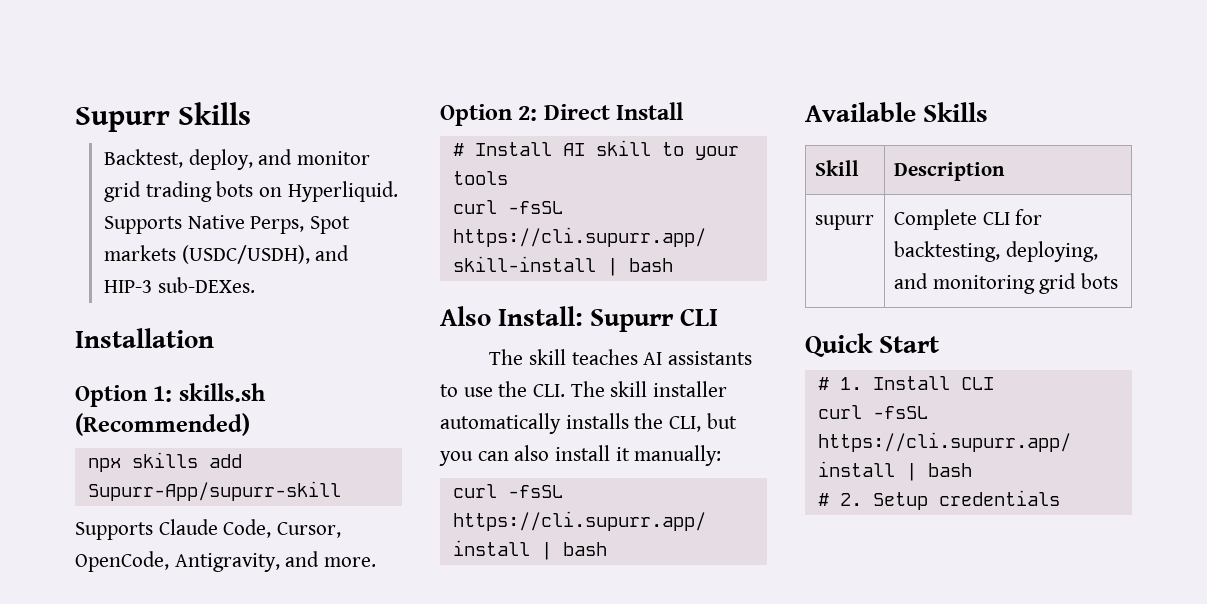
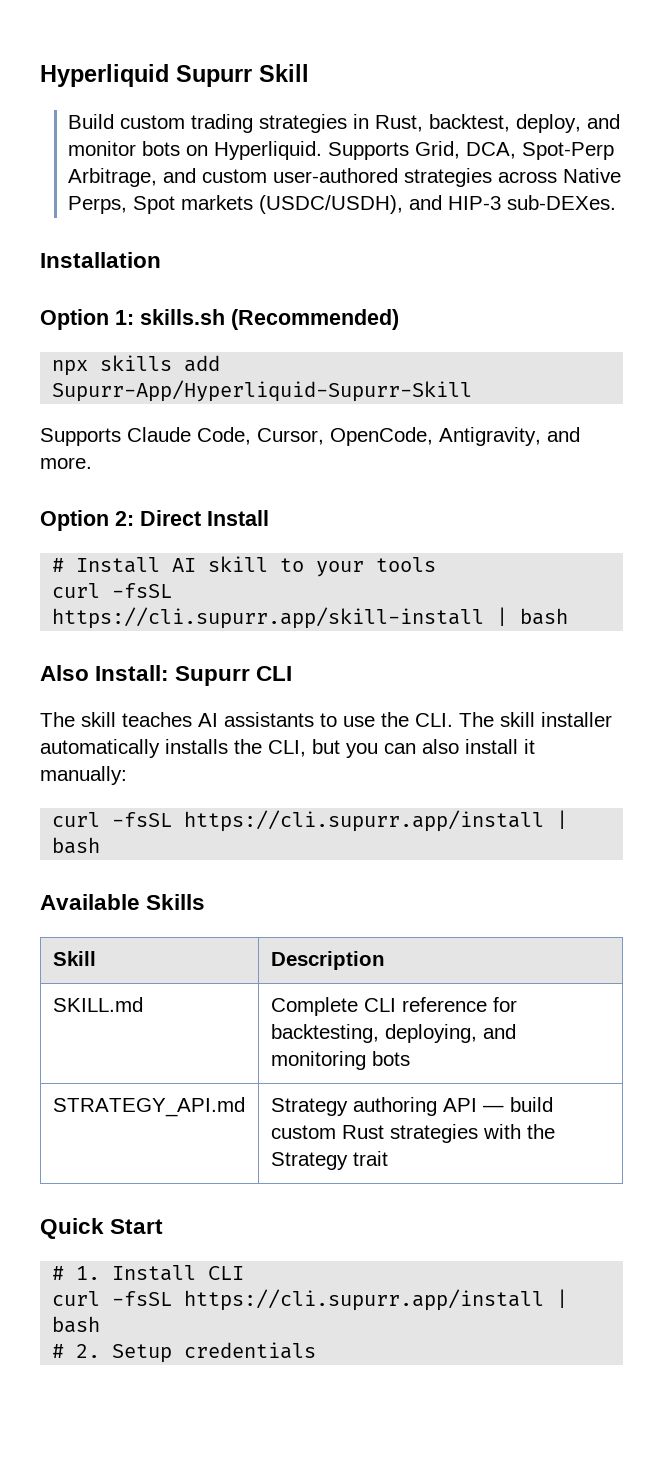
[75,102,251,132] [104,149,184,168] Supurr Skills // Backtest, -> [40,64,309,87] [68,114,511,133] Hyperliquid Supurr Skill // Build custom trading strategies in Rust, backtest,
[104,181,212,202] grid trading -> (137, 148) none
(183, 225) none -> [415,141,615,160] [68,168,558,187] Grid, DCA, Spot-Perp Arbitrage, and custom user-authored strategies across
[87,481,341,501] Supurr-App/supurr-skill -> [52,380,473,402] Supurr-App/Hyperliquid-Supurr-Skill
[814,215,874,230] supurr -> [52,997,143,1012] SKILL.md
(1010, 218) none -> [401,997,487,1012] reference
[1039,273,1118,294] grid bots -> [371,1051,410,1066] [52,1097,245,1117] [270,1097,553,1116] [270,1124,555,1143] [270,1151,388,1170] bots // STRATEGY_API.md | Strategy authoring API — build custom Rust strategies with the Strategy trait

